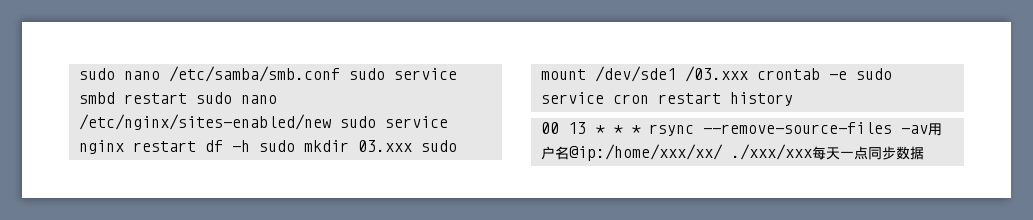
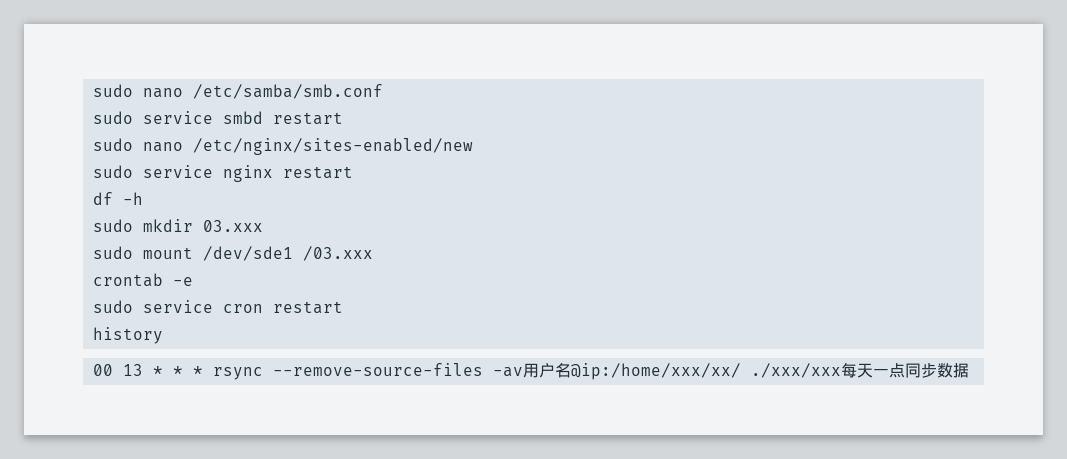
(341, 74) none -> (383, 91) //
(188, 98) none -> (343, 118) //
(332, 122) none -> (473, 146) //
(197, 146) none -> (353, 172) //
(251, 146) none -> (143, 198) //
(413, 146) none -> (263, 226) //
(749, 74) none -> (373, 253) //
(848, 75) none -> (193, 281) //
(722, 98) none -> (343, 307) //

